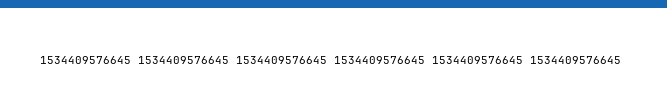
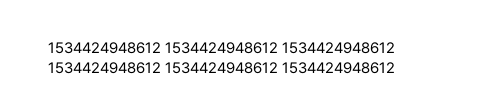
[40,56,621,64] 1534409576645 1534409576645 1534409576645 1534409576645 1534409576645 1534409576645 -> [48,42,396,54] [48,62,396,74] 1534424948612 1534424948612 1534424948612 1534424948612 1534424948612 1534424948612

